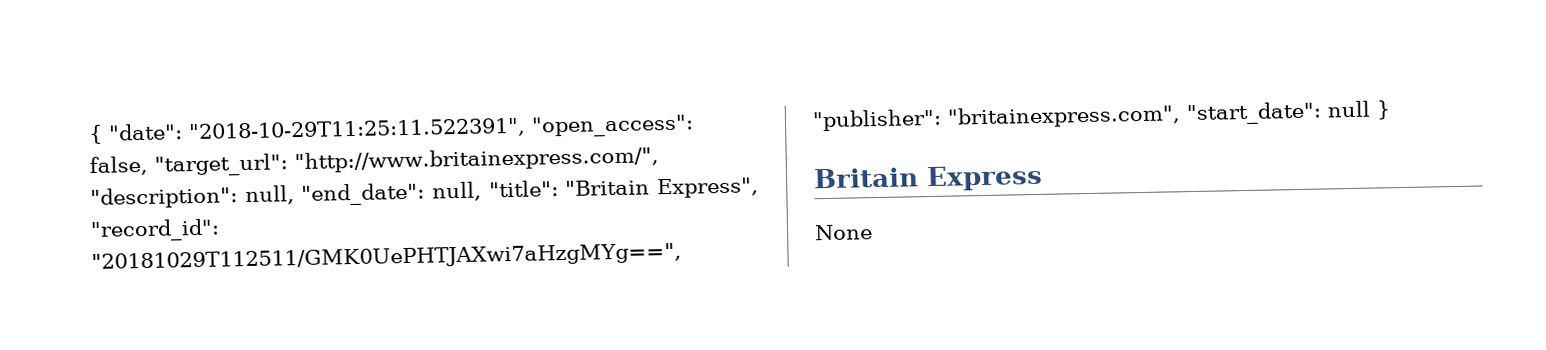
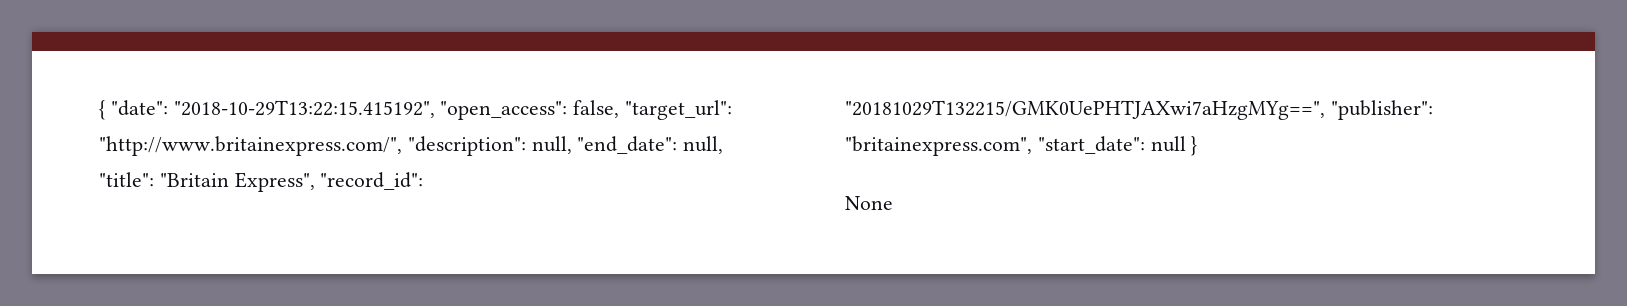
[188,117,526,143] "2018-10-29T11:25:11.522391", -> [173,100,435,118] "2018-10-29T13:22:15.415192",
[91,242,682,273] "20181029T112511/GMK0UePHTJAXwi7aHzgMYg==", -> [845,100,1325,120] "20181029T132215/GMK0UePHTJAXwi7aHzgMYg==",
[813,164,1043,192] // Britain Express -> (1198, 146) none

